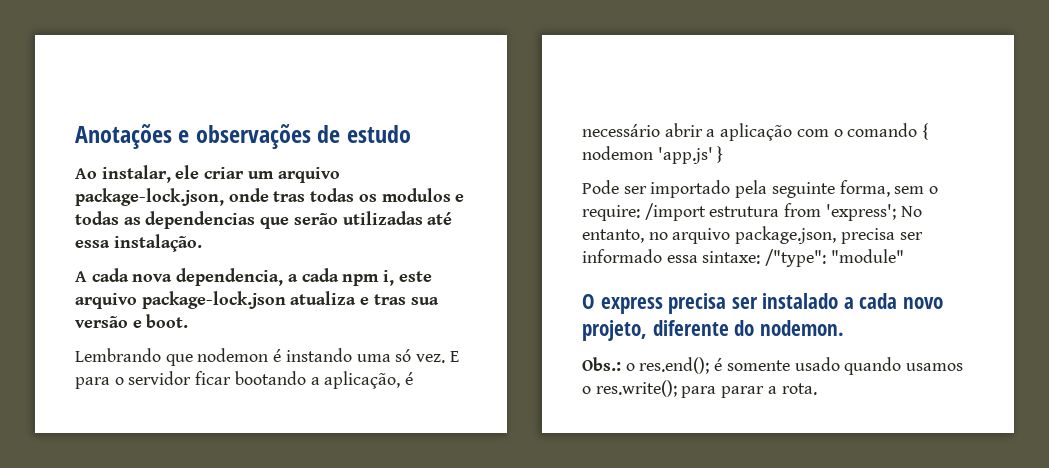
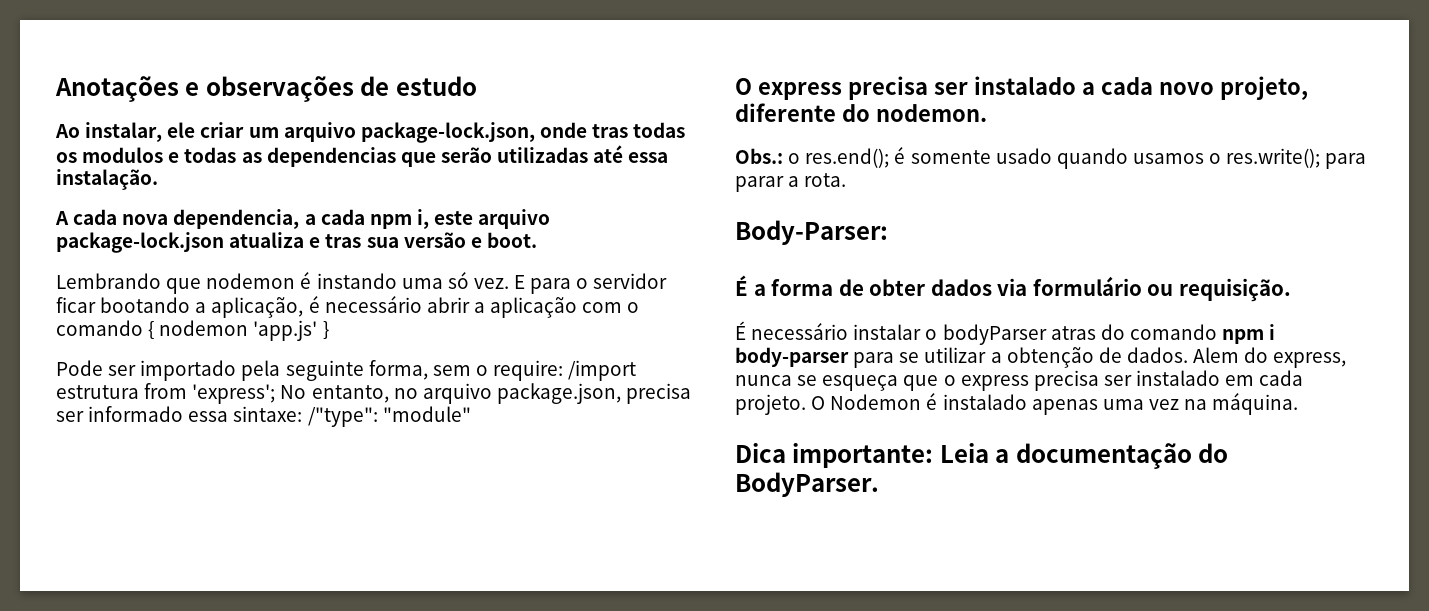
(817, 389) none -> [735,220,888,245] [735,275,1291,302] [735,321,1276,345] [735,347,1347,368] [735,370,1304,391] [735,393,1299,415] [735,443,1229,469] [735,472,879,497] // Body-Parser: // É a forma de obter dados via formulário ou requisição. // É necessário instalar o bodyParser atras do comando npm i body-parser para se utilizar a obtenção de dados. Alem do express, nunca se esqueça que o express precisa ser instalado em cada projeto. O Nodemon é instalado apenas uma vez na máquina. // Dica importante: Leia a documentação do BodyParser.

